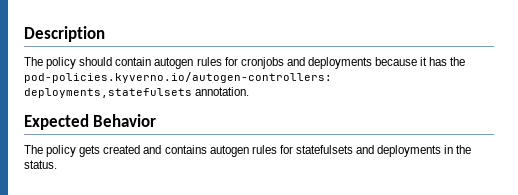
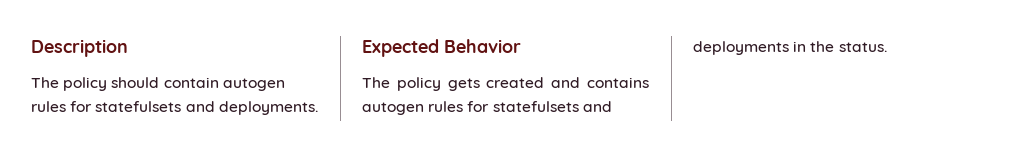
[240,57,466,69] [24,72,332,83] [24,87,250,98] cronjobs and deployments because it has the pod-policies.kyverno.io/autogen-controllers: deployments,statefulsets annotation. -> [95,101,318,115] statefulsets and deployments.

